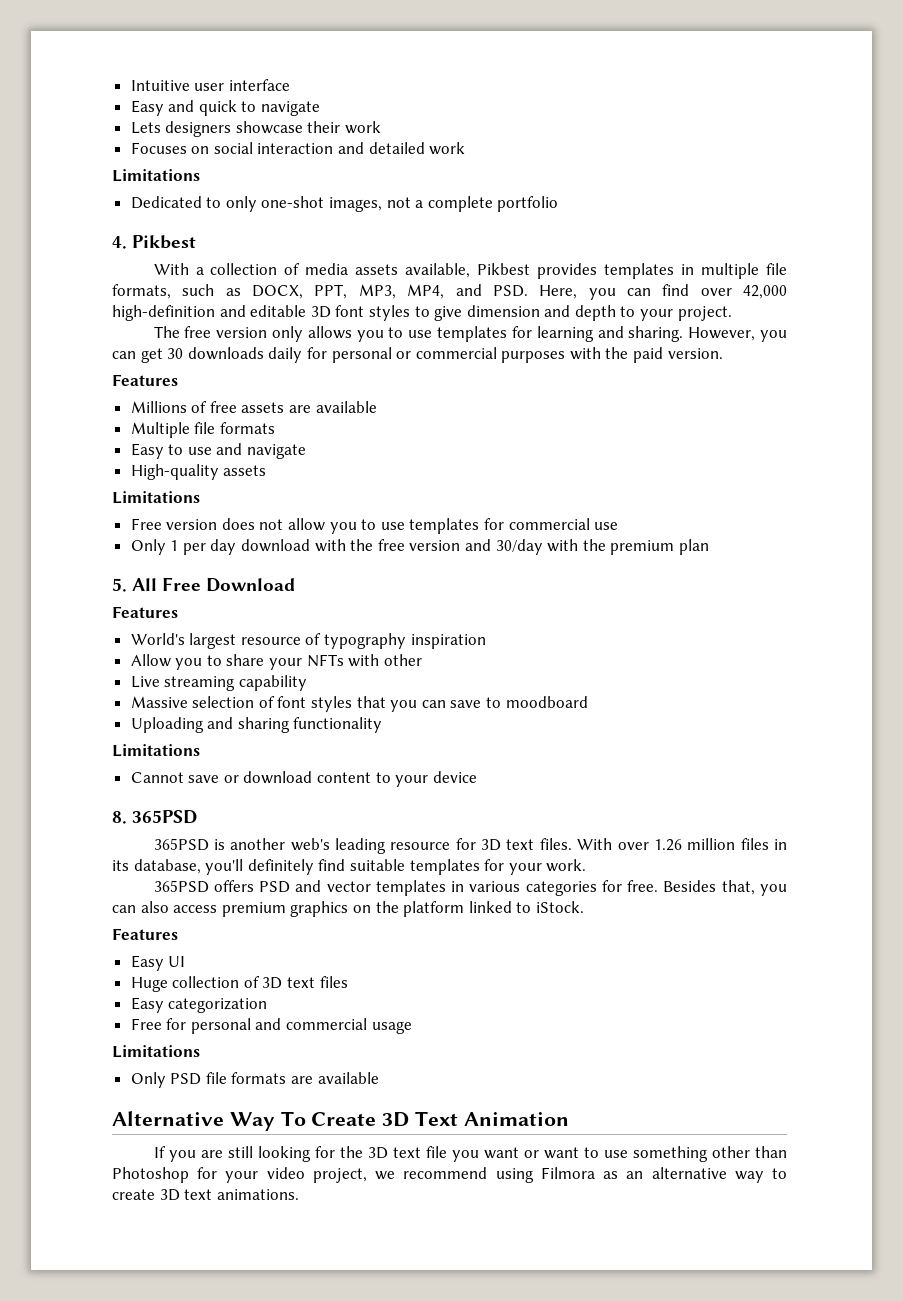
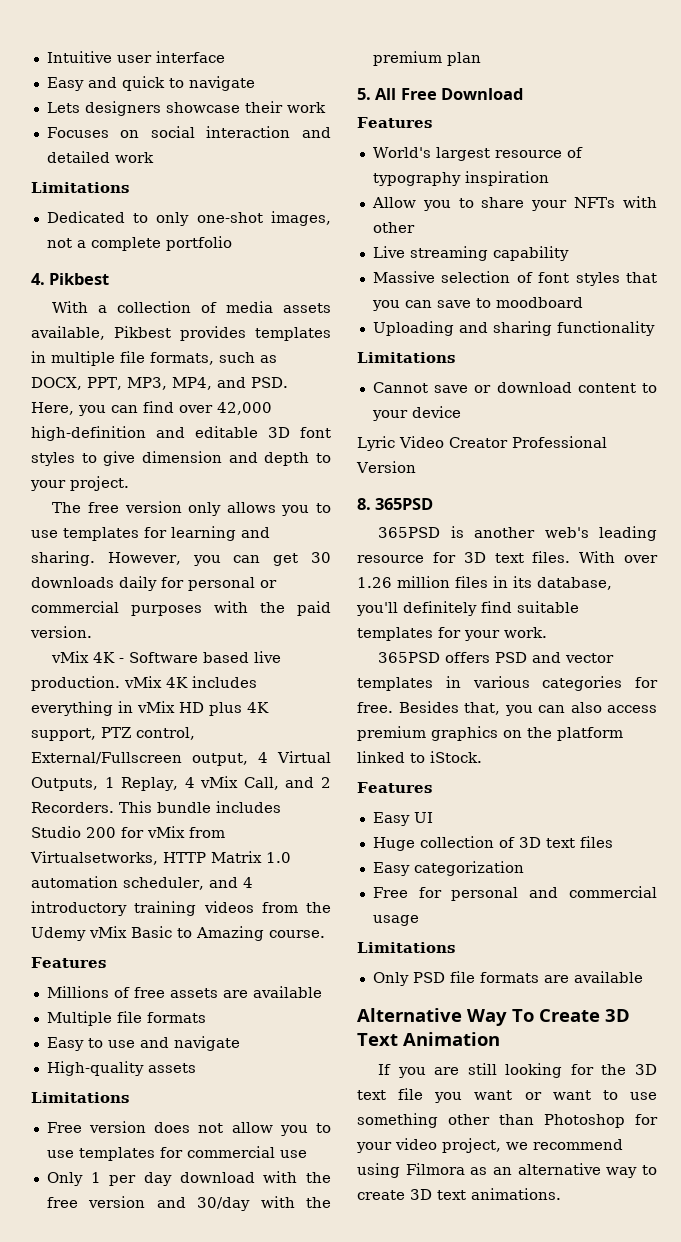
(723, 353) none -> [51,651,282,663] [31,676,257,691] [31,701,269,716] [31,727,195,741] [31,751,331,766] [31,776,332,791] [31,801,281,813] [31,826,225,838] [30,851,291,865] [31,876,253,890] [31,901,331,916] [31,926,325,941] // vMix 4K - Software based live production. vMix 4K includes everything in vMix HD plus 4K support, PTZ control, External/Fullscreen output, 4 Virtual Outputs, 1 Replay, 4 vMix Call, and 2 Recorders. This bundle includes Studio 200 for vMix from Virtualsetworks, HTTP Matrix 1.0 automation scheduler, and 4 introductory training videos from the Udemy vMix Basic to Amazing course.
(477, 777) none -> [357,436,607,451] [356,461,416,473] // Lyric Video Creator Professional Version

